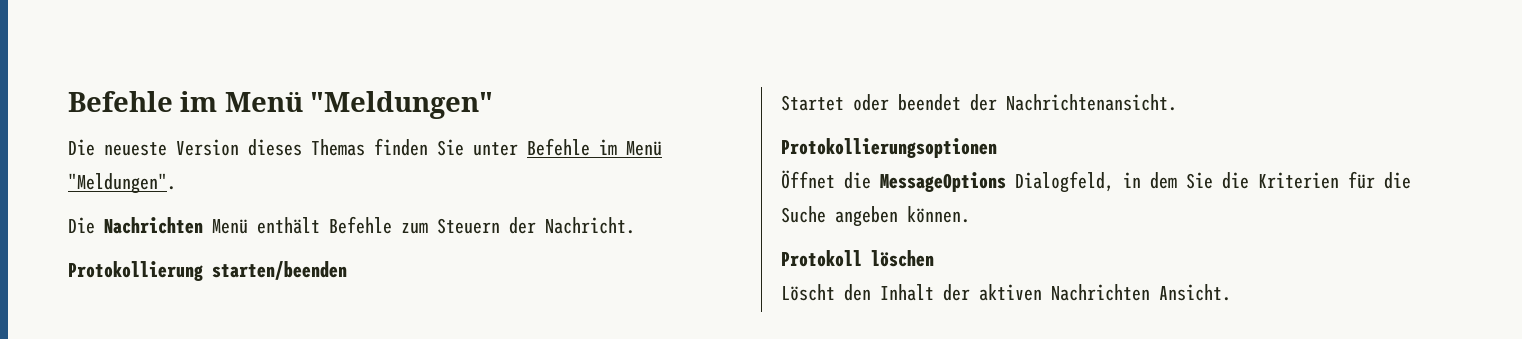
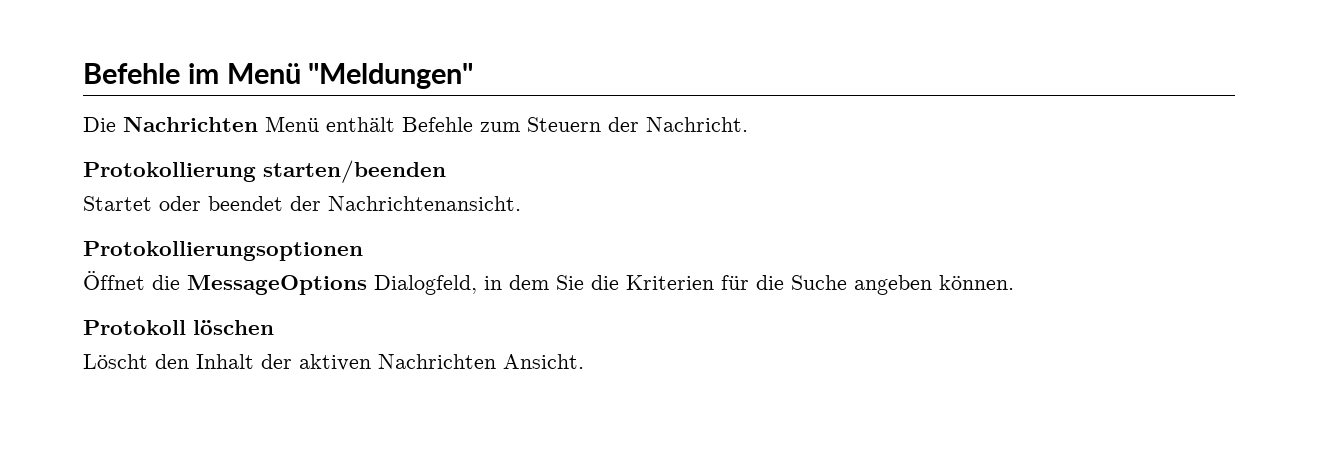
[68,138,662,156] [68,173,176,194] // Die neueste Version dieses Themas finden Sie unter Befehle im Menü "Meldungen". -> (474, 76) none

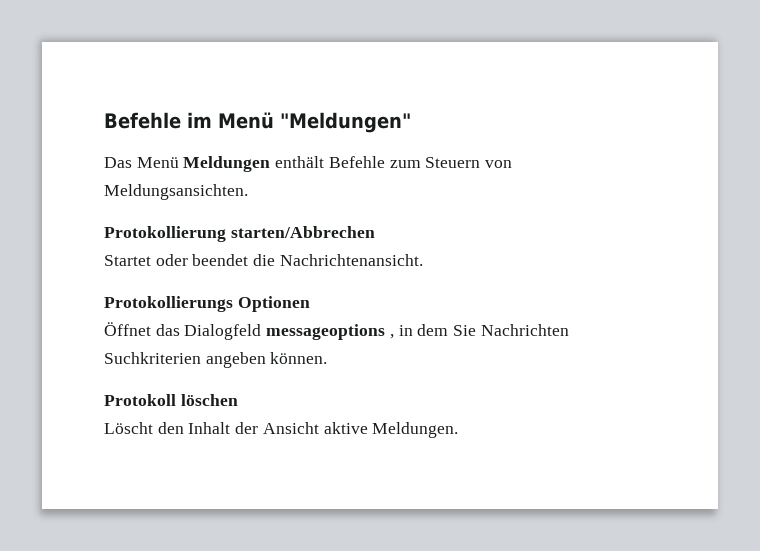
[83,116,319,132] Die Nachrichten Menü -> [104,156,271,172] Das Menü Meldungen
[608,117,748,132] der Nachricht. -> [485,160,513,168] [104,184,248,200] von Meldungsansichten.
[263,160,446,183] starten/beenden -> [230,226,375,238] starten/Abbrechen
[290,196,321,211] der -> [253,254,276,266] die
[83,241,363,261] Protokollierungsoptionen -> [104,296,310,312] Protokollierungs Optionen
[152,275,847,295] die MessageOptions Dialogfeld, in dem Sie die Kriterien für die Suche -> [155,324,569,340] [104,352,201,364] das Dialogfeld messageoptions , in dem Sie Nachrichten Suchkriterien
[299,354,584,371] aktiven Nachrichten Ansicht. -> [262,422,459,438] Ansicht aktive Meldungen.

